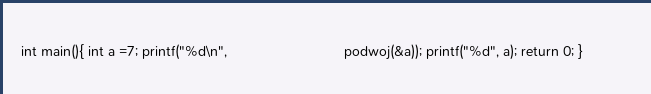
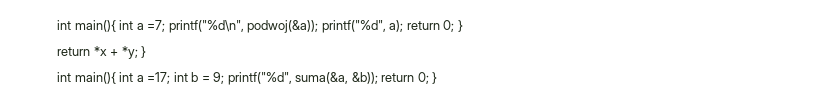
(583, 51) none -> [57,46,147,59] [57,72,438,85] // return *x + *y; } // int main(){ int a =17; int b = 9; printf("%d", suma(&a, &b)); return 0; }

